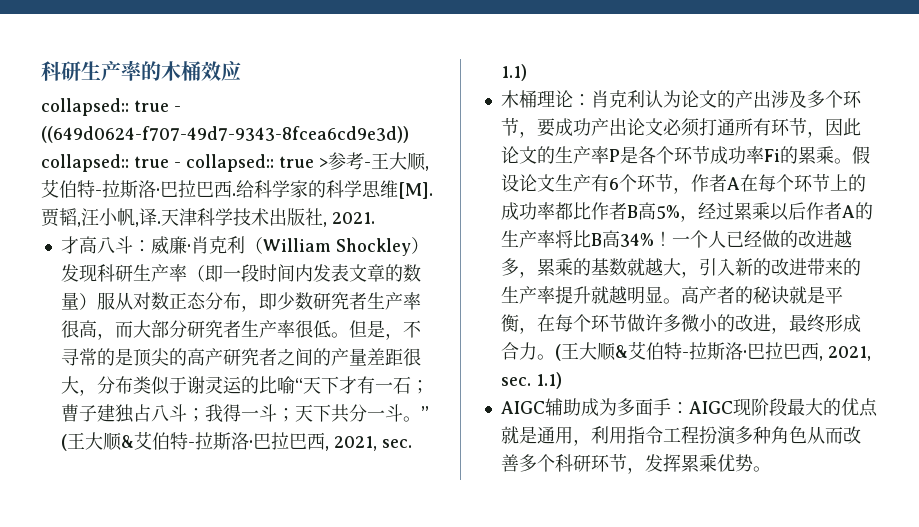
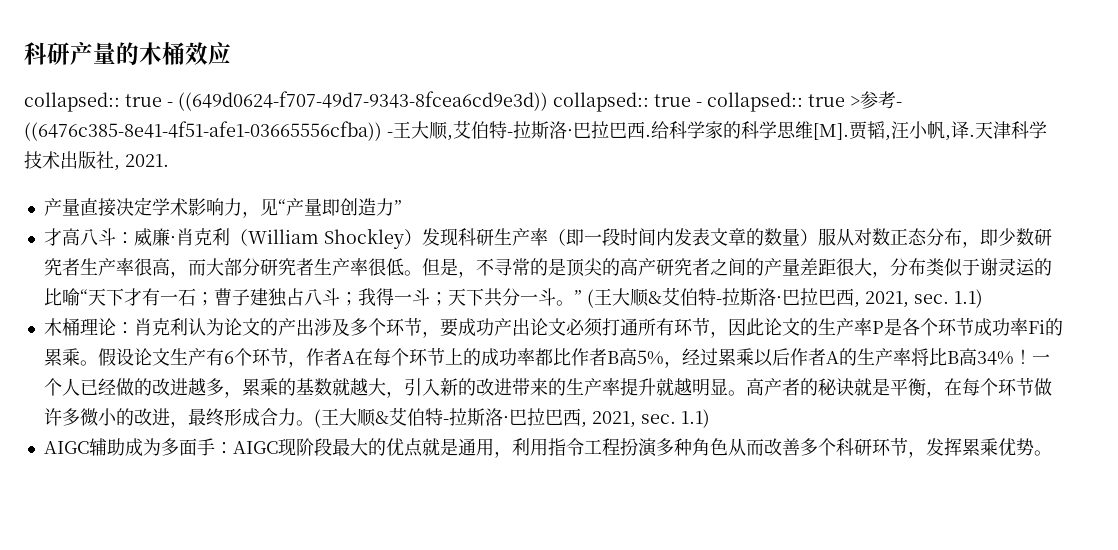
[41,60,142,81] 科研生产率 -> [24,42,116,65] 科研产量
(371, 165) none -> [24,121,393,141] ((6476c385-8e41-4f51-afe1-03665556cfba)) -
(375, 218) none -> [43,197,402,218] // 产量直接决定学术影响力，见“产量即创造力”

